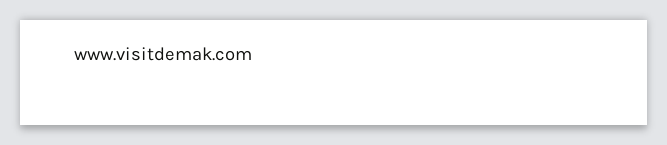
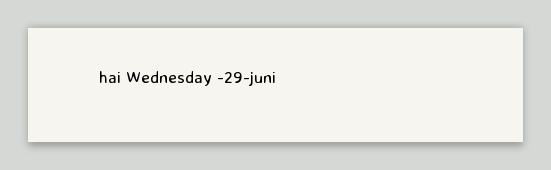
[74,47,252,61] www.visitdemak.com -> [99,71,276,86] hai Wednesday -29-juni

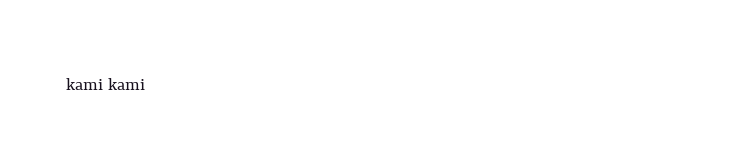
[99,71,276,86] hai Wednesday -29-juni -> [66,78,145,90] kami kami

